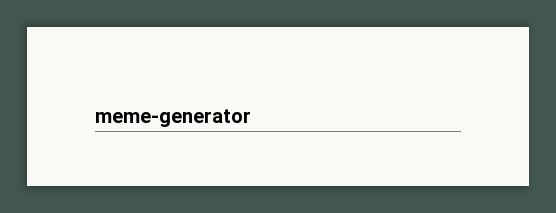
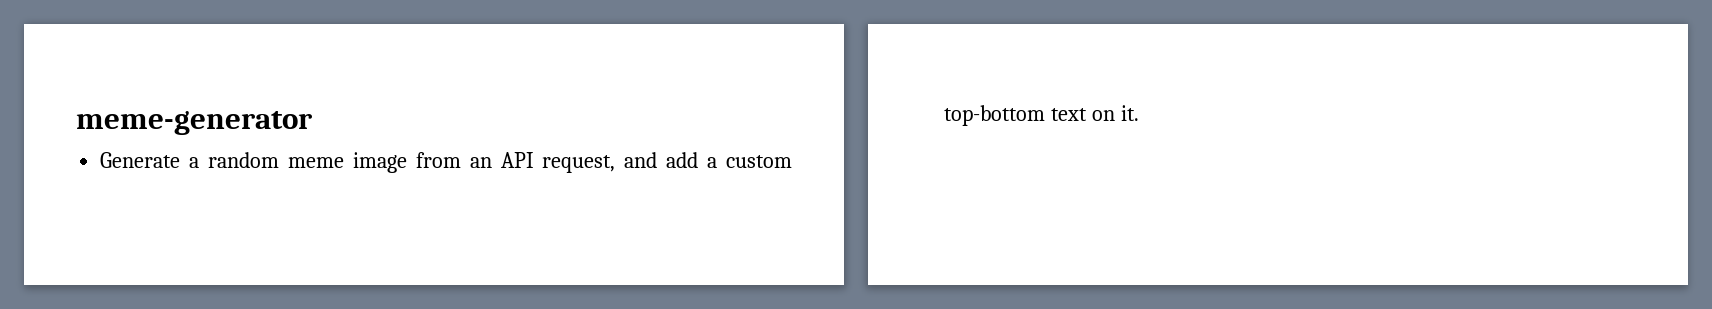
(251, 118) none -> [100,152,792,173] [944,105,1140,126] // Generate a random meme image from an API request, and add a custom top-bottom text on it.

